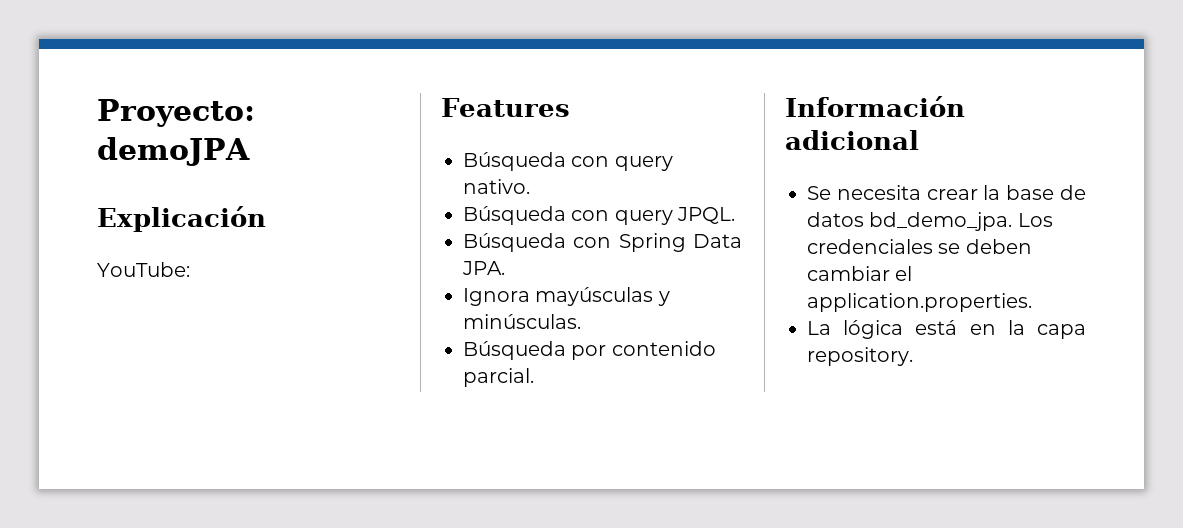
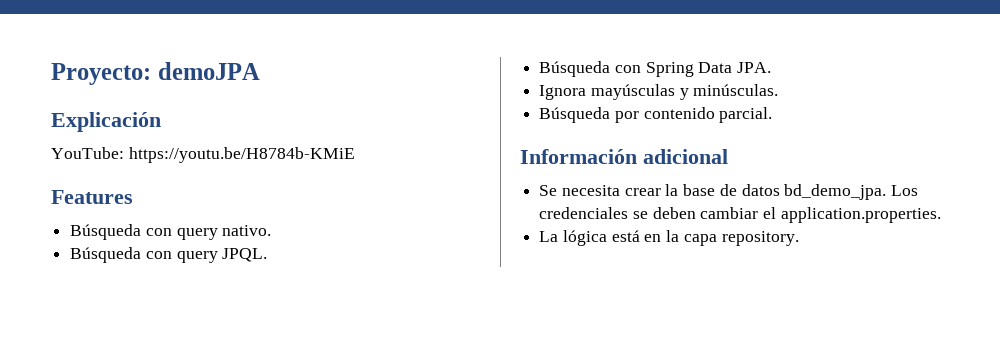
(190, 269) none -> [128,147,355,163] https://youtu.be/H8784b-KMiE

